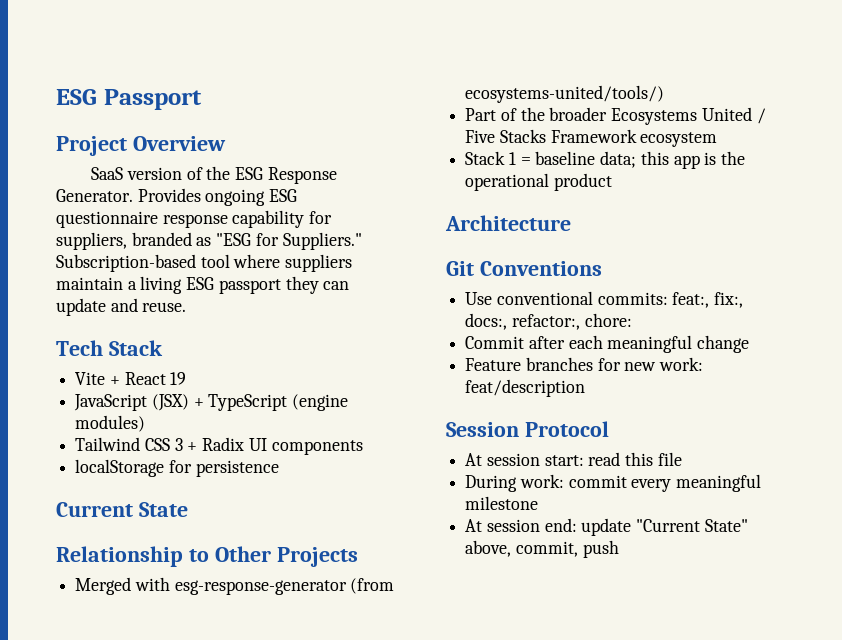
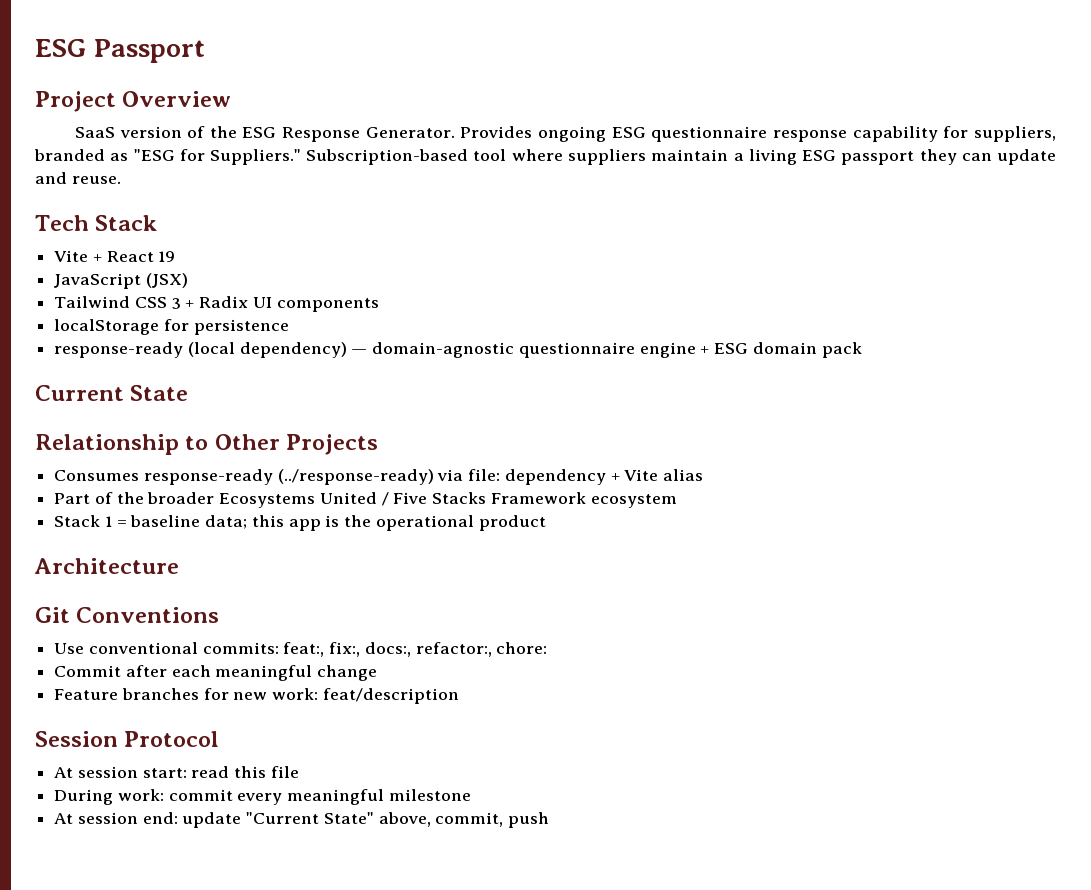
[193,394,349,411] [75,415,146,432] + TypeScript (engine modules) -> (188, 280) none
(279, 468) none -> [54,342,862,358] // response-ready (local dependency) — domain-agnostic questionnaire engine + ESG domain pack
[75,577,395,595] [465,85,665,103] Merged with esg-response-generator (from ecosystems-united/tools/) -> [54,469,704,485] Consumes response-ready (../response-ready) via file: dependency + Vite alias

